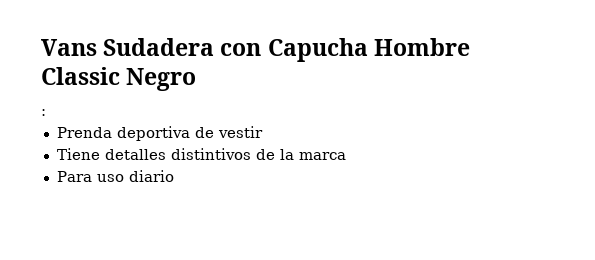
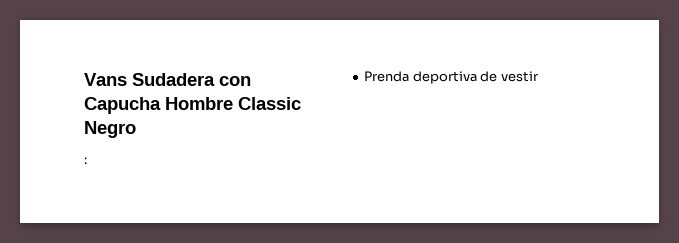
[56,148,346,160] [56,170,174,182] // Tiene detalles distintivos de la marca // Para uso diario -> (539, 76) none

